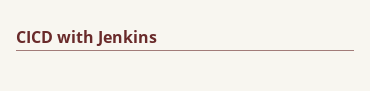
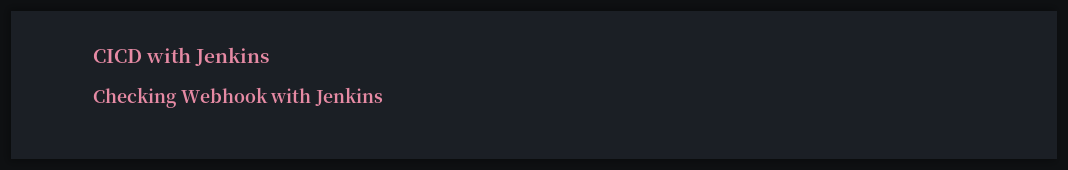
(158, 38) none -> [93,87,384,108] // Checking Webhook with Jenkins

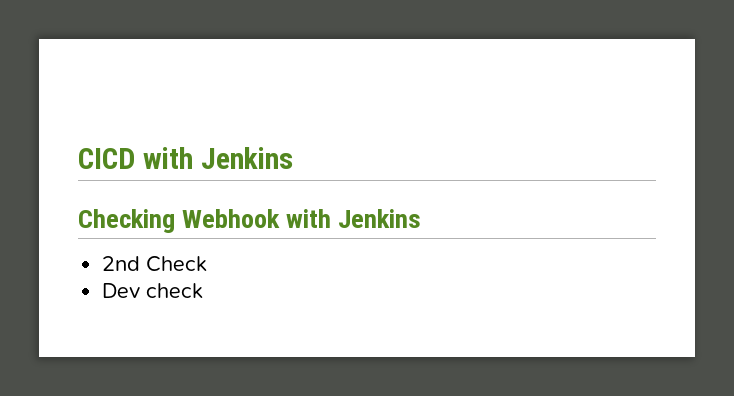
(384, 96) none -> [102,256,208,272] [102,283,204,299] // 2nd Check // Dev check

